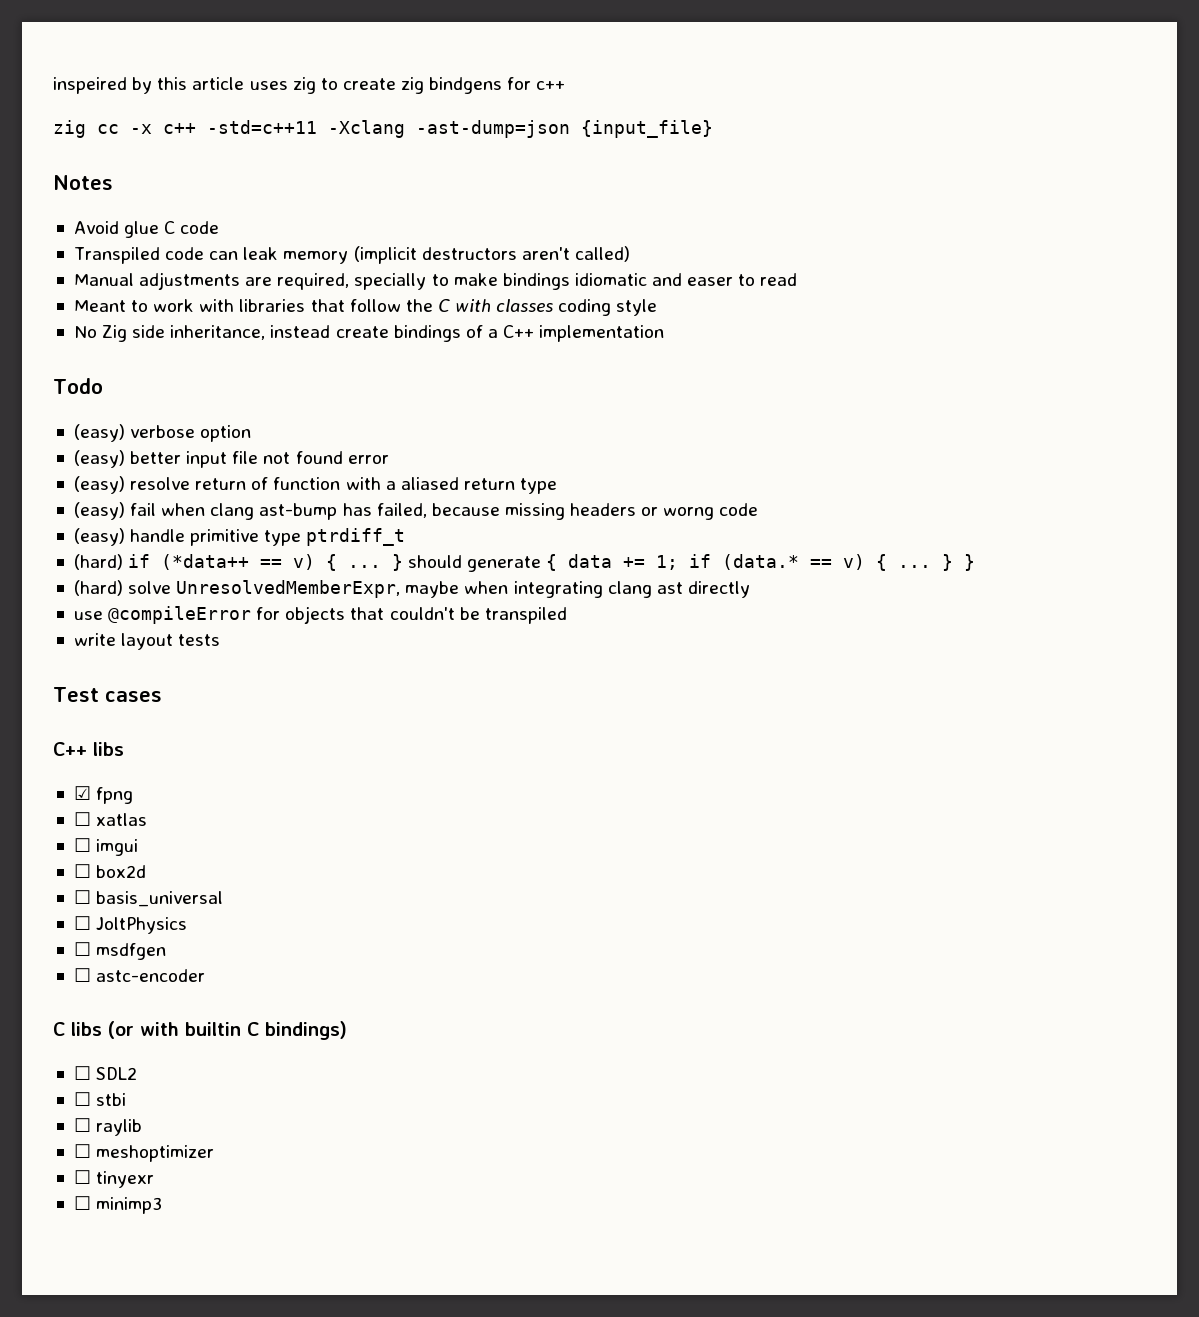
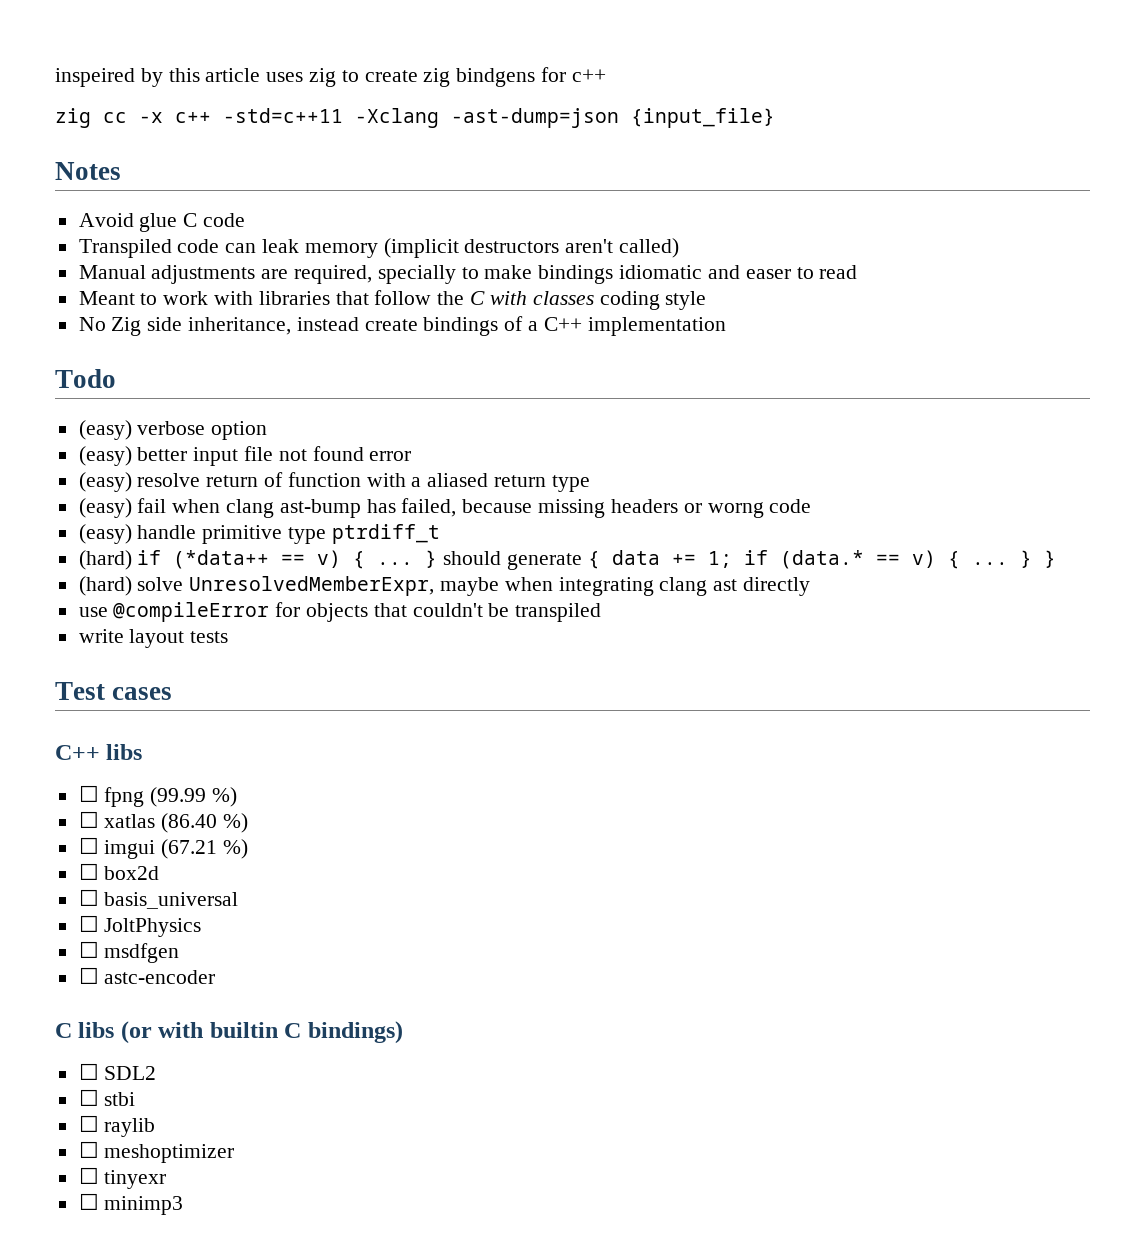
[73,786,91,800] ☑ -> [78,785,99,802] ☐
(134, 795) none -> [150,787,238,807] (99.99 %)
(148, 819) none -> [161,813,249,833] (86.40 %)
(139, 847) none -> [161,839,249,859] (67.21 %)

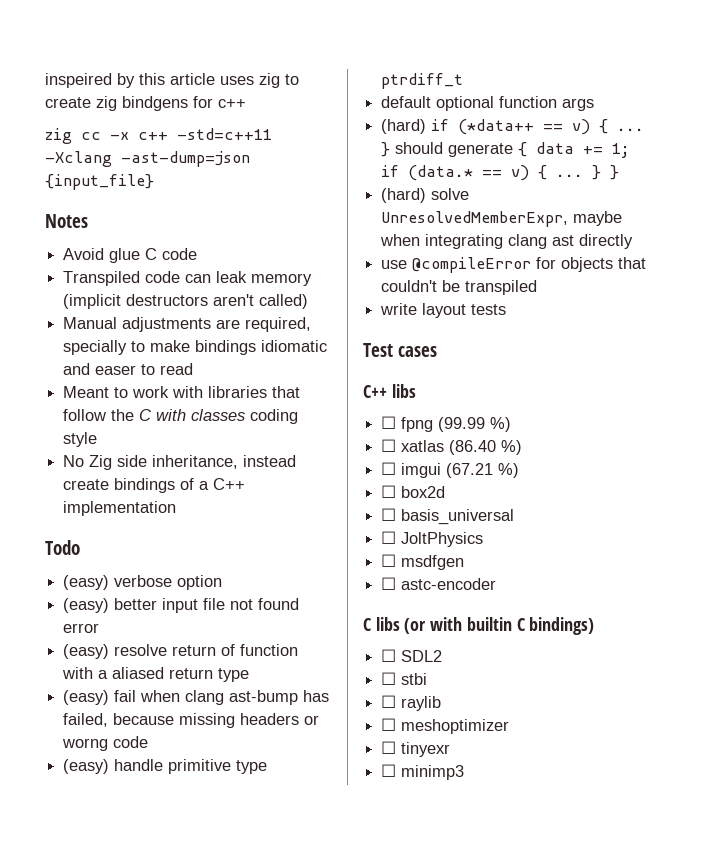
(440, 534) none -> [381,96,595,111] // default optional function args

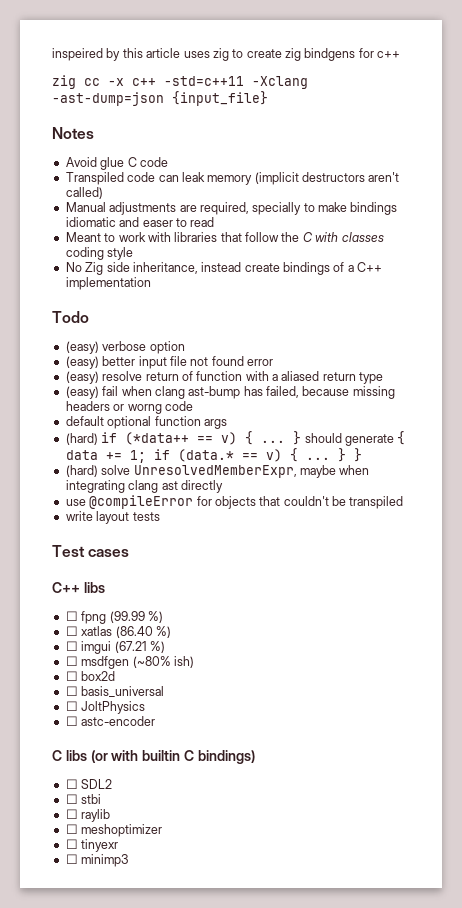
[63,759,268,774] [381,73,464,89] // (easy) handle primitive type ptrdiff_t -> (193, 406) none
(520, 470) none -> [65,656,194,669] // ☐ msdfgen (~80% ish)
[381,554,465,570] // ☐ msdfgen -> (146, 707) none

